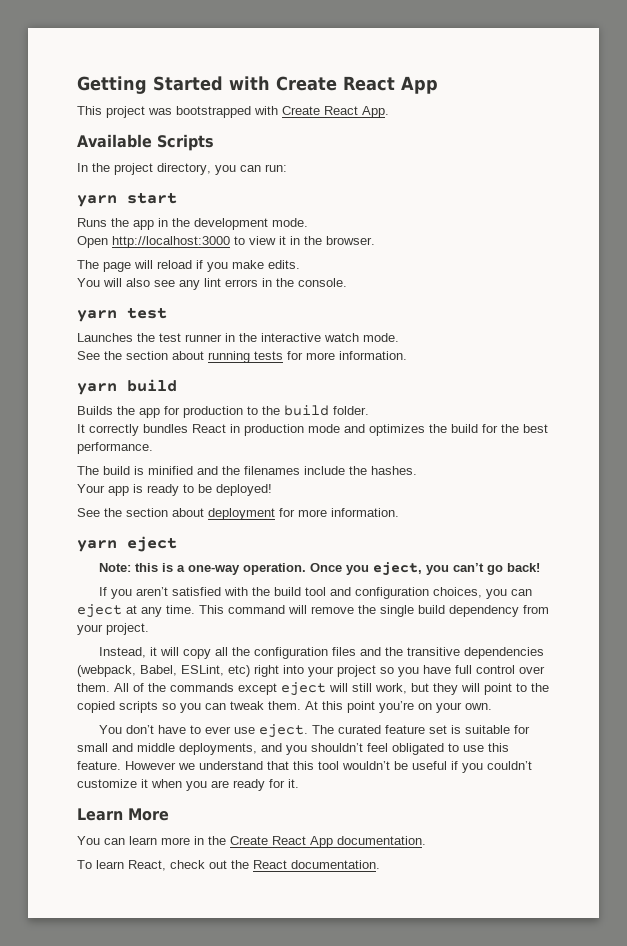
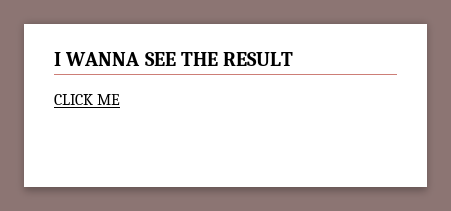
[77,76,438,94] [77,106,389,118] [77,134,214,151] [77,163,287,175] [77,192,177,207] [77,218,308,230] [77,236,375,248] [77,260,300,272] [77,278,347,290] [77,307,167,322] [77,333,399,342] [77,351,407,363] [77,379,177,395] [77,405,369,418] [77,424,548,436] [77,442,153,454] [77,466,417,475] [77,484,272,496] [77,508,399,520] [77,536,177,552] [98,562,540,576] [98,587,532,599] [77,604,549,618] [77,623,149,635] [98,647,544,659] [77,665,545,677] [77,682,549,696] [77,701,492,713] [98,724,530,738] [77,743,509,755] [77,761,532,773] [77,779,299,791] [77,808,169,821] [77,836,426,848] [77,860,380,871] Getting Started with Create React App // This project was bootstrapped with Create React App. // Available Scripts // In the project directory, you can run: // yarn start // Runs the app in the development mode. // Open http://localhost:3000 to view it in the browser. // The page will reload if you make edits. // You will also see any lint errors in the console. // yarn test // Launches the test runner in the interactive watch mode. // See the section about running tests for more information. // yarn build // Builds the app for production to the build folder. // It correctly bundles React in production mode and optimizes the build for the best performance. // The build is minified and the filenames include the hashes. // Your app is ready to be deployed! // See the section about deployment for more information. // yarn eject // Note: this is a one-way operation. Once you eject, you can’t go back! // If you aren’t satisfied with the build tool and configuration choices, you can eject at any time. This command will remove the single build dependency from your project. // Instead, it will copy all the configuration files and the transitive dependencies (webpack, Babel, ESLint, etc) right into your project so you have full control over them. All of the commands except eject will still work, but they will point to the copied scripts so you can tweak them. At this point you’re on your own. // You don’t have to ever use eject. The curated feature set is suitable for small and middle deployments, and you shouldn’t feel obligated to use this feature. However we understand that this tool wouldn’t be useful if you couldn’t customize it when you are ready for it. // Learn More // You can learn more in the Create React App documentation. // To learn React, check out the React documentation. -> [54,52,294,66] [54,94,121,105] I WANNA SEE THE RESULT // CLICK ME

